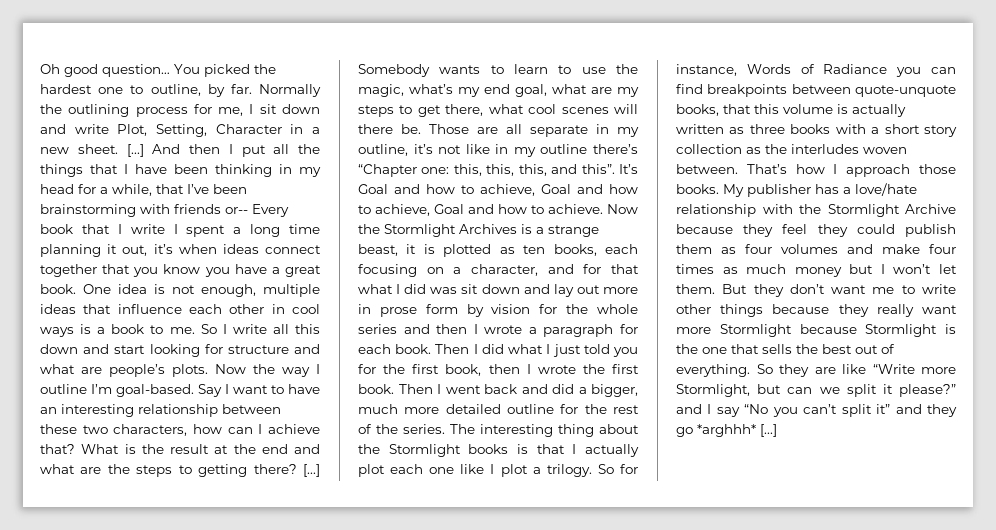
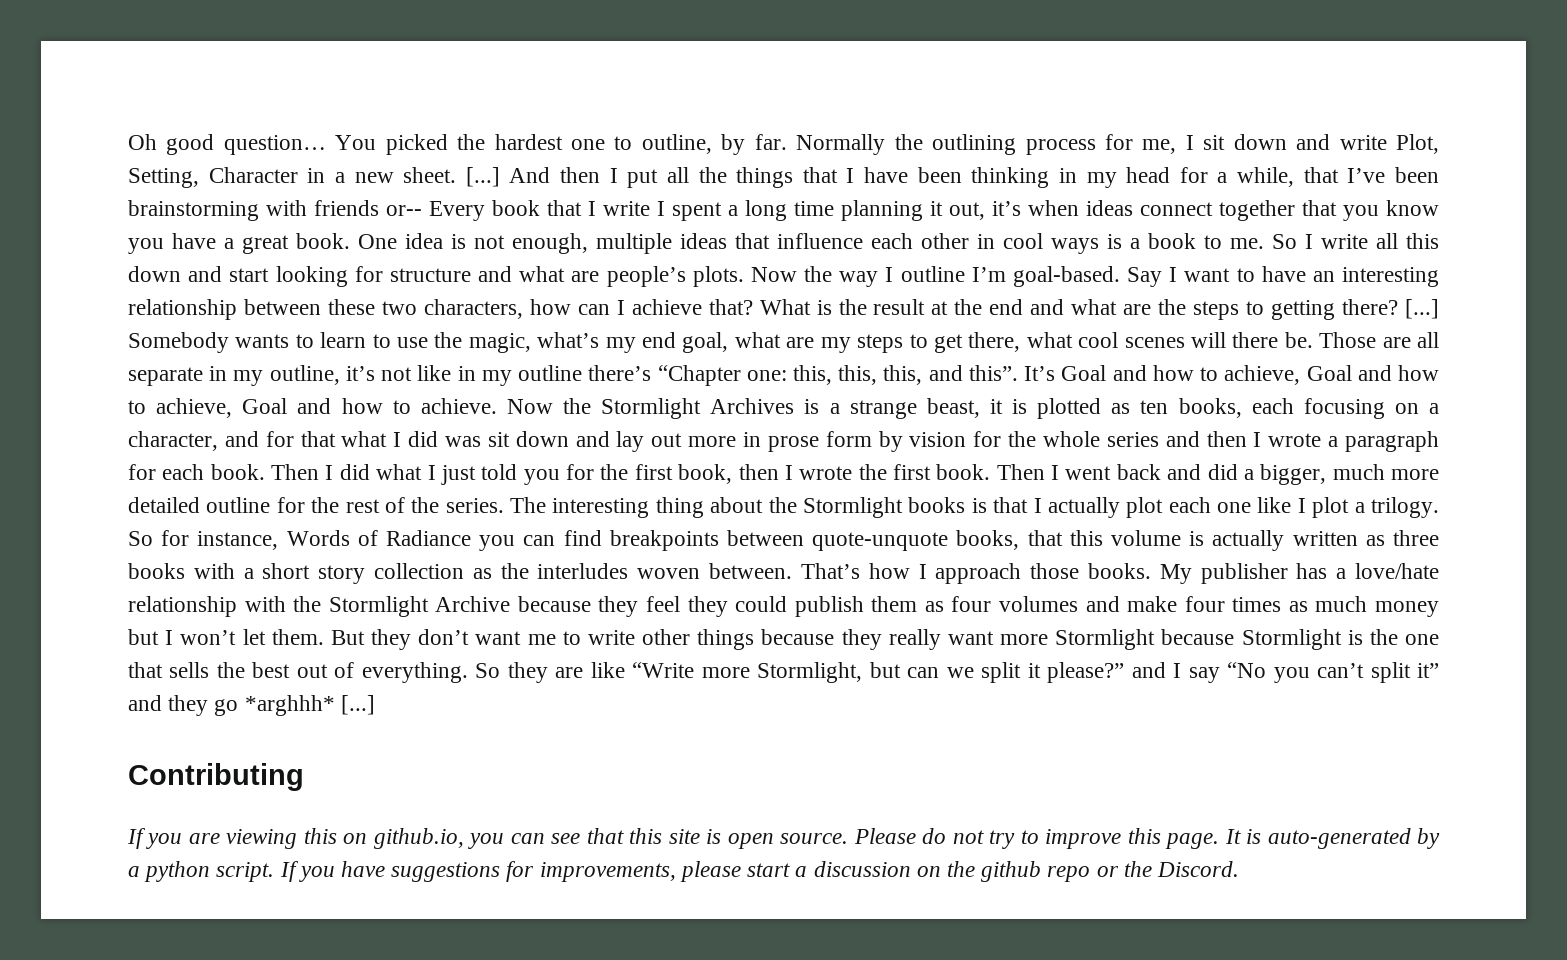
(777, 430) none -> [128,763,304,791] [127,828,1441,849] [128,861,1239,882] // Contributing // If you are viewing this on github.io, you can see that this site is open source. Please do not try to improve this page. It is auto-generated by a python script. If you have suggestions for improvements, please start a discussion on the github repo or the Discord.

